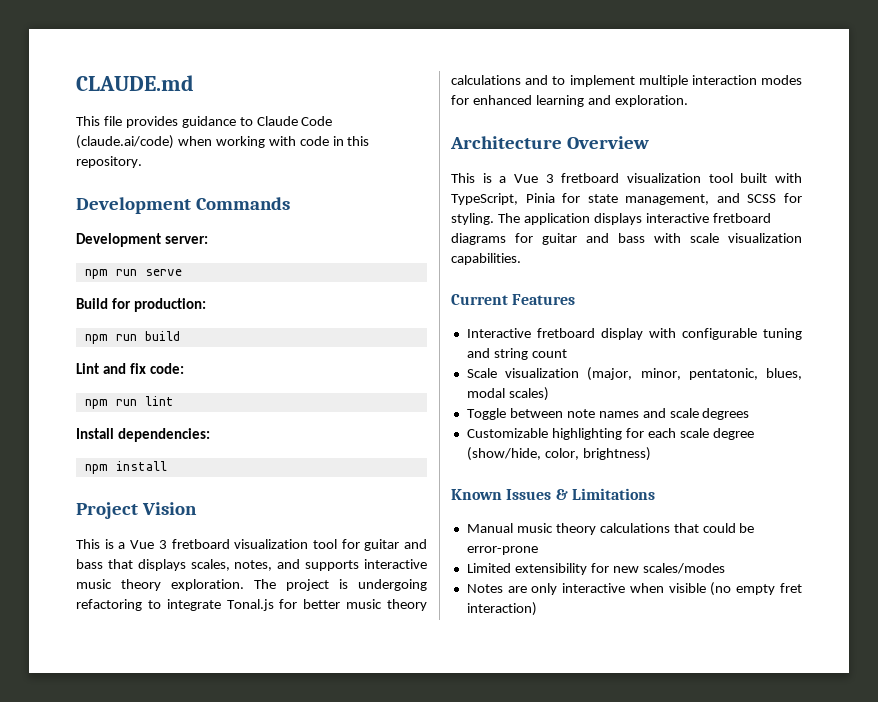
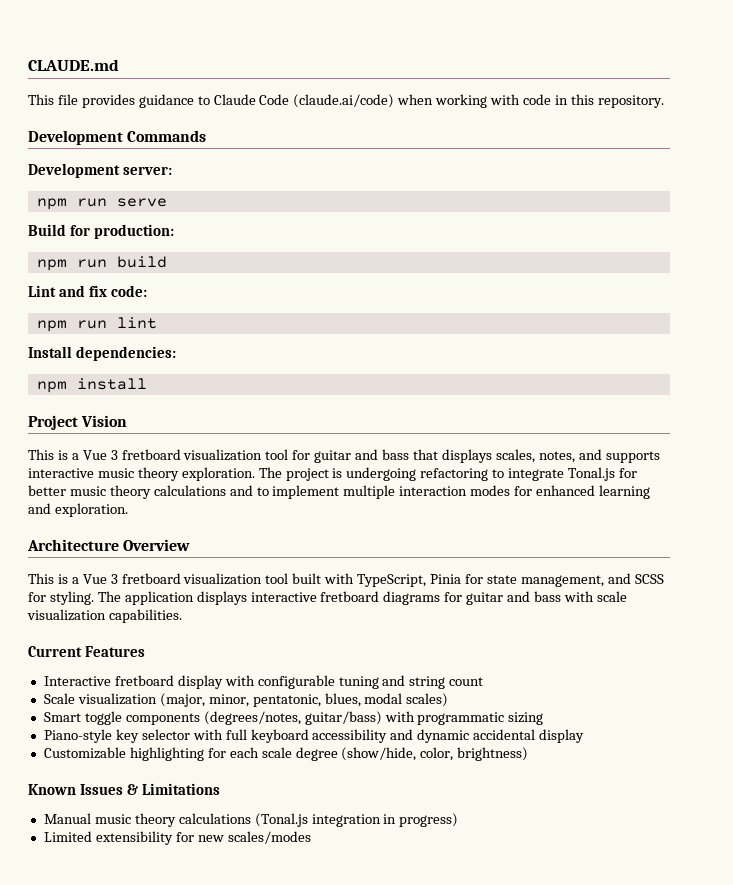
[466,408,750,420] Toggle between note names and scale degrees -> [43,711,544,725] [43,729,585,743] Smart toggle components (degrees/notes, guitar/bass) with programmatic sizing // Piano-style key selector with full keyboard accessibility and dynamic accidental display
[673,523,755,533] [466,546,538,555] that could be error-prone -> [254,813,459,827] (Tonal.js integration in progress)
[466,582,802,596] [466,602,537,616] // Notes are only interactive when visible (no empty fret interaction) -> (311, 837) none

